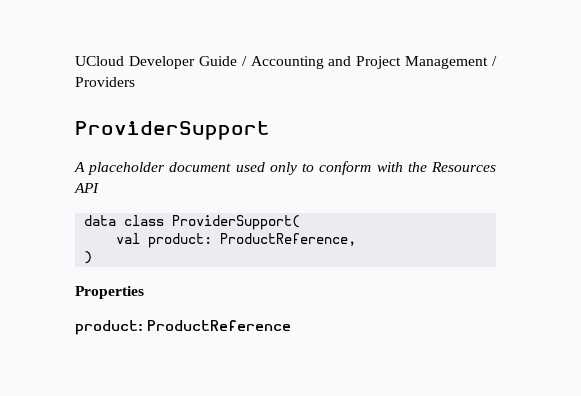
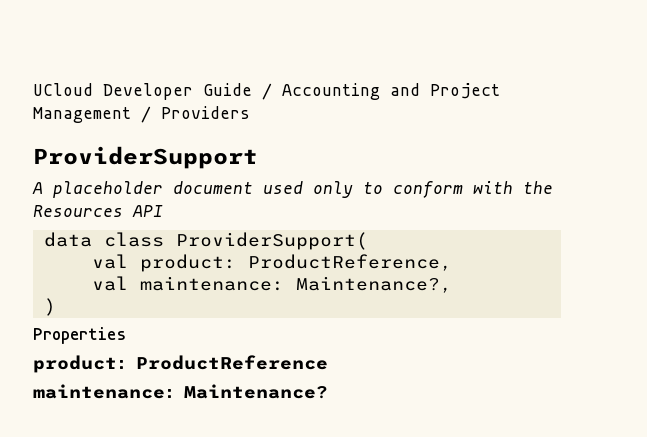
(357, 239) none -> [91,276,452,293] // val maintenance: Maintenance?,
(292, 325) none -> [33,384,328,399] // maintenance: Maintenance?

